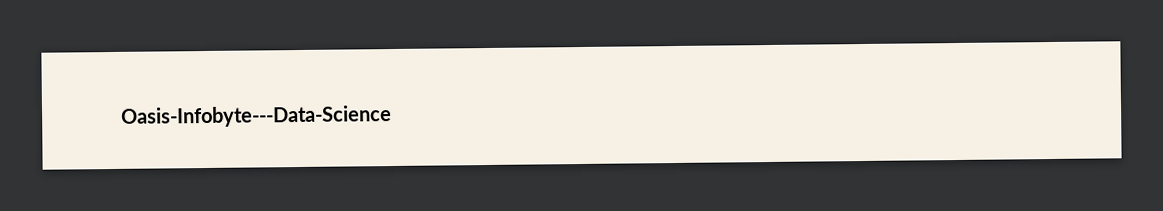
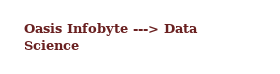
[120,105,392,128] Oasis-Infobyte---Data-Science -> [24,23,198,36] [24,40,79,50] Oasis Infobyte ---> Data Science

